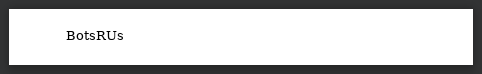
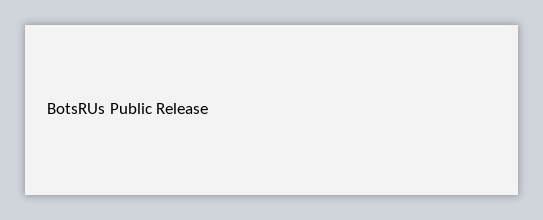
(124, 35) none -> [109,103,209,114] Public Release

